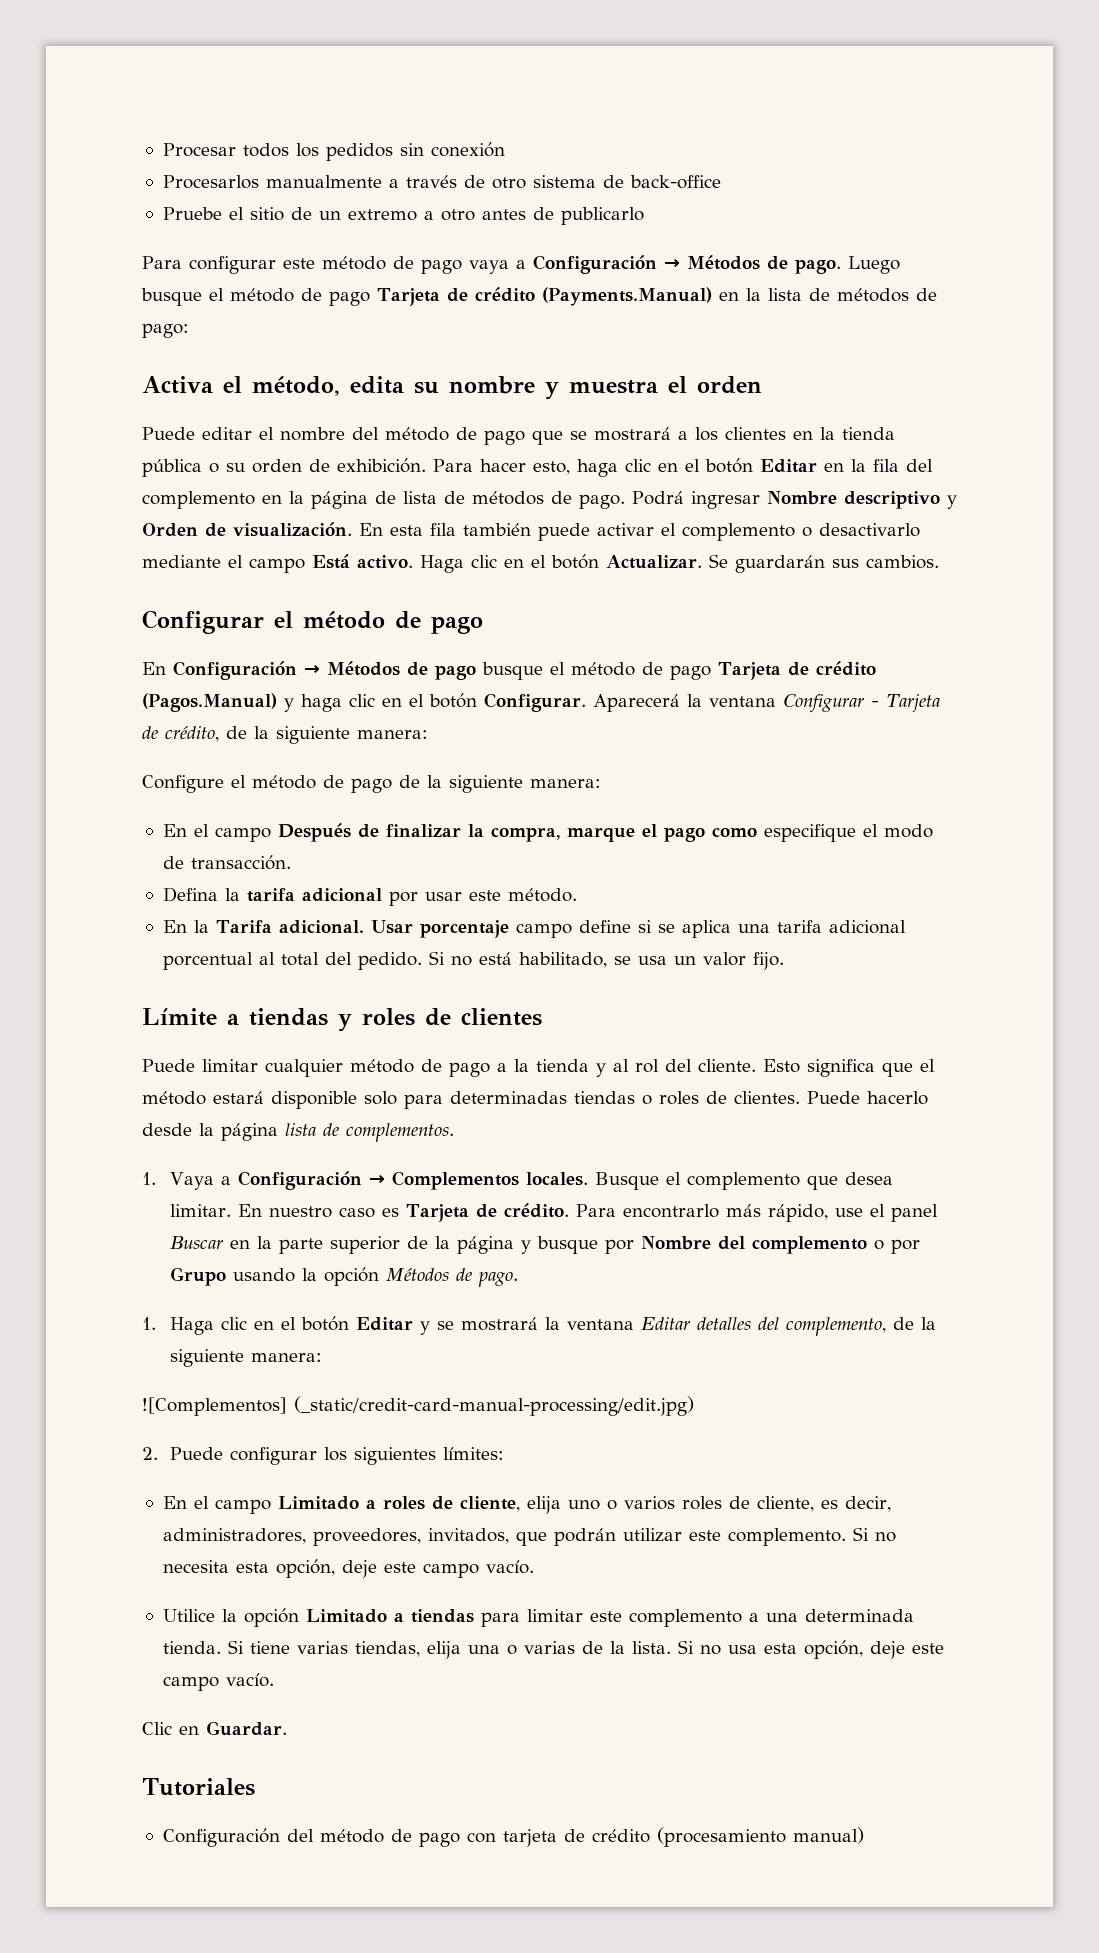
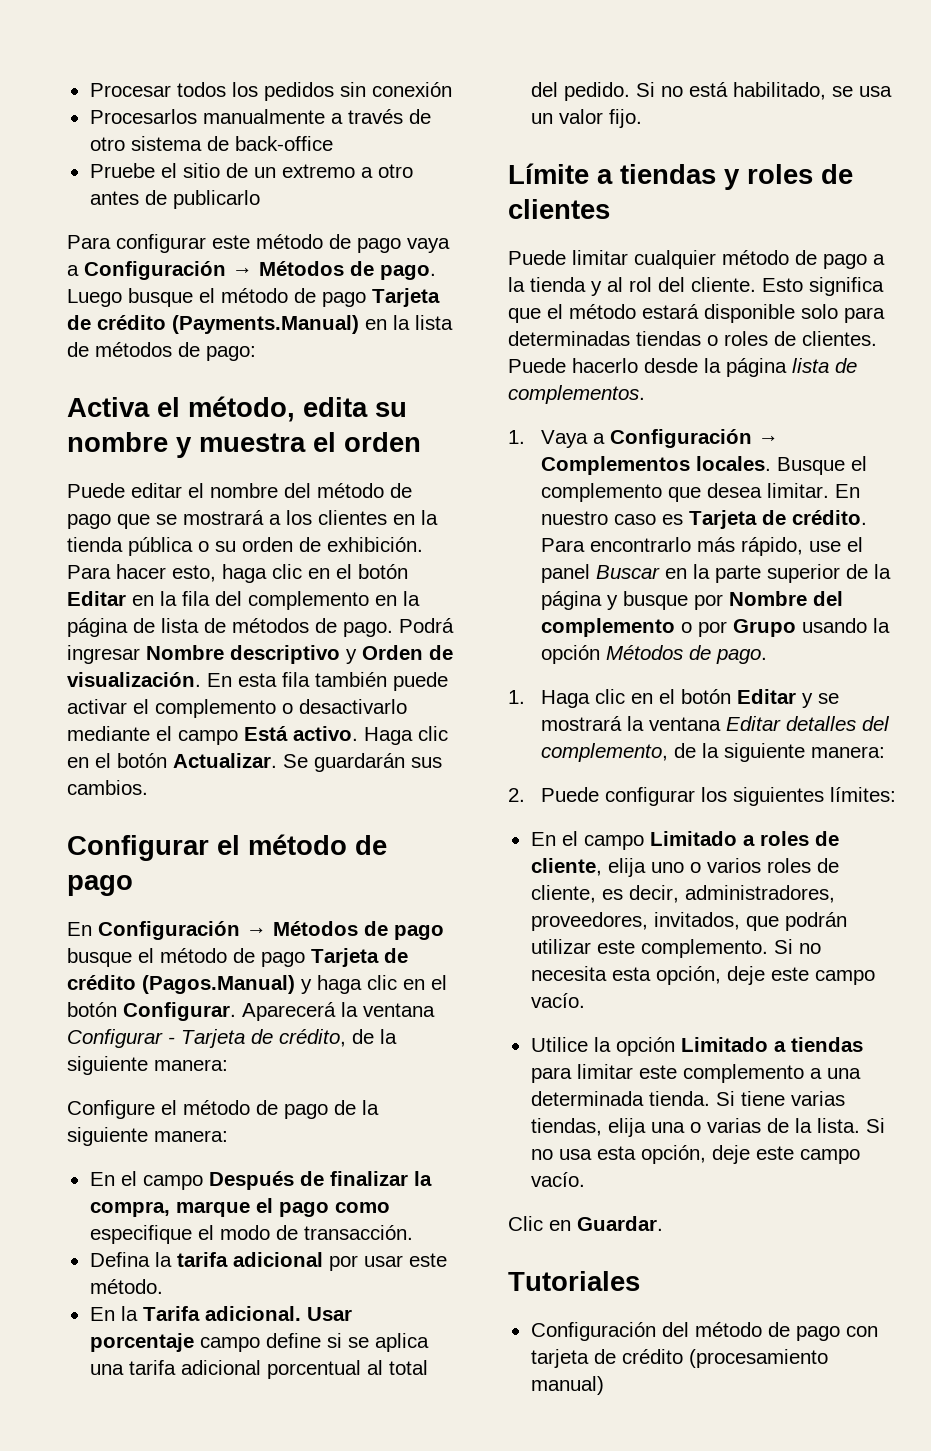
[142,1396,694,1416] // ![Complementos] (_static/credit-card-manual-processing/edit.jpg) -> (885, 752) none

